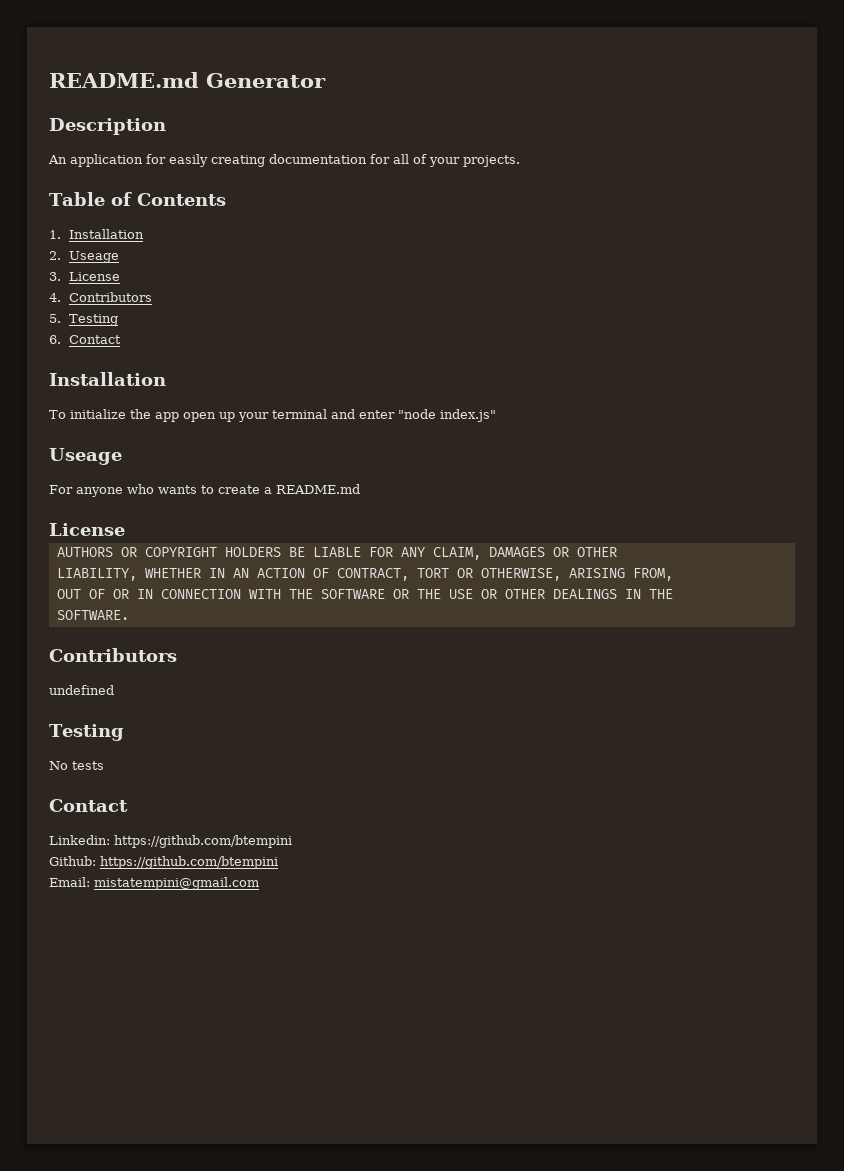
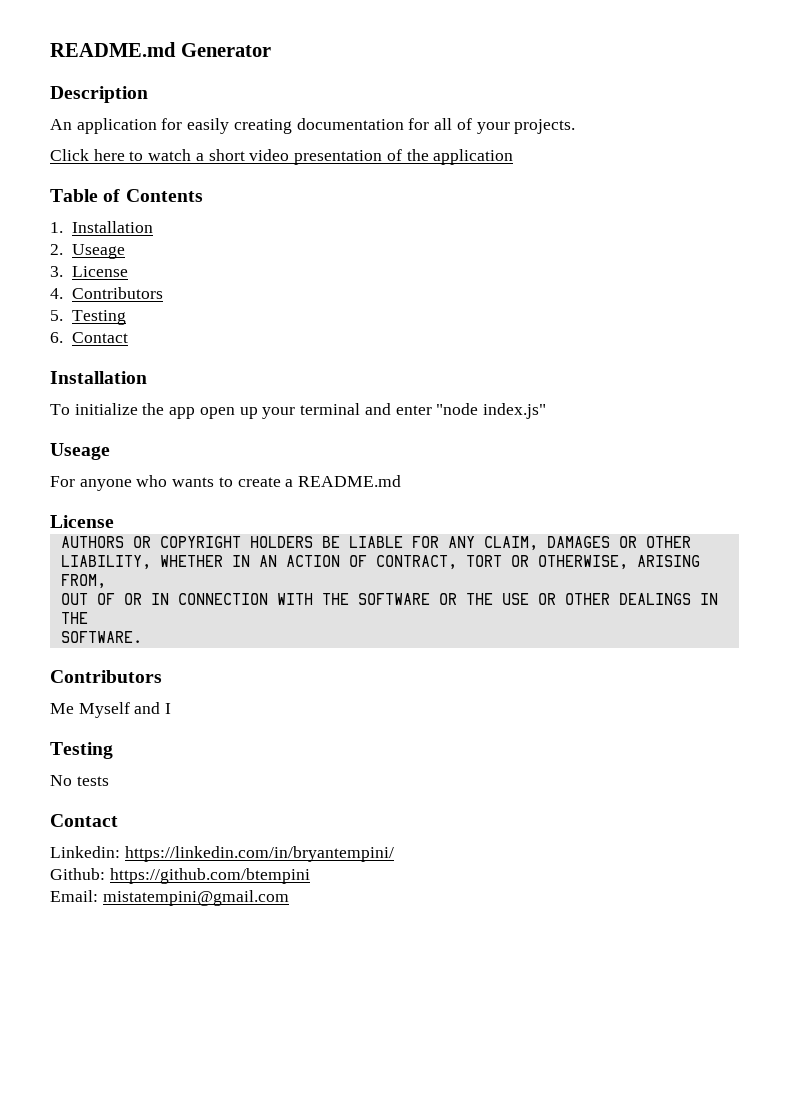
(520, 161) none -> [50,149,514,165] // Click here to watch a short video presentation of the application
[49,685,114,695] undefined -> [50,702,172,718] Me Myself and I
[114,835,292,848] https://github.com/btempini -> [124,846,394,862] https://linkedin.com/in/bryantempini/

